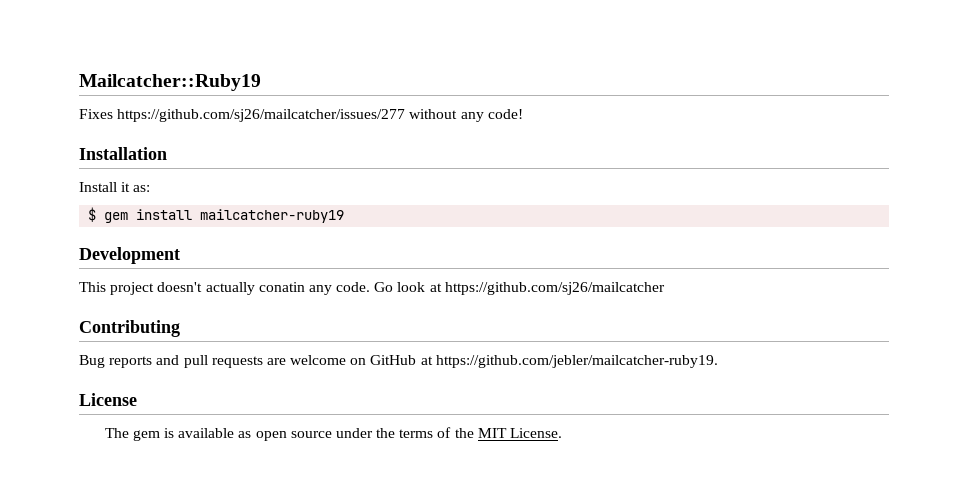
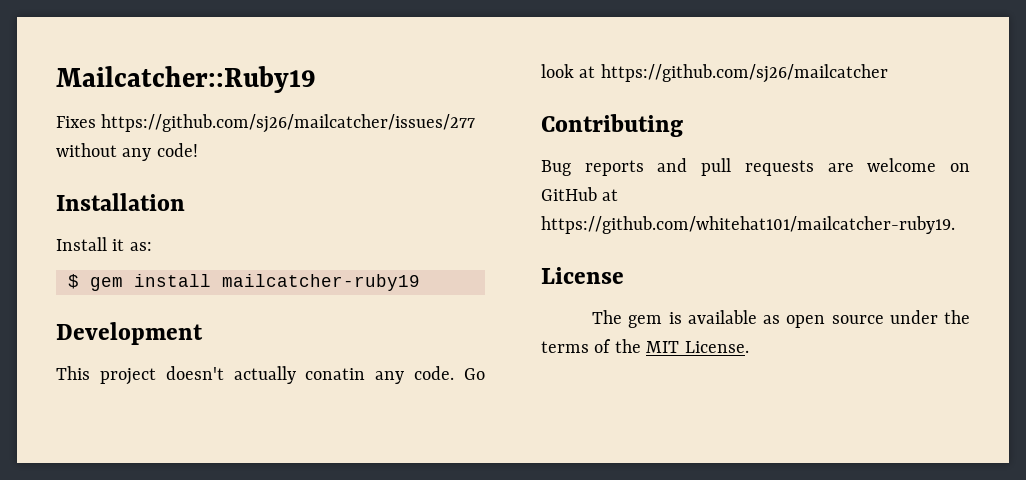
[435,355,718,368] https://github.com/jebler/mailcatcher-ruby19. -> [541,216,955,234] https://github.com/whitehat101/mailcatcher-ruby19.

